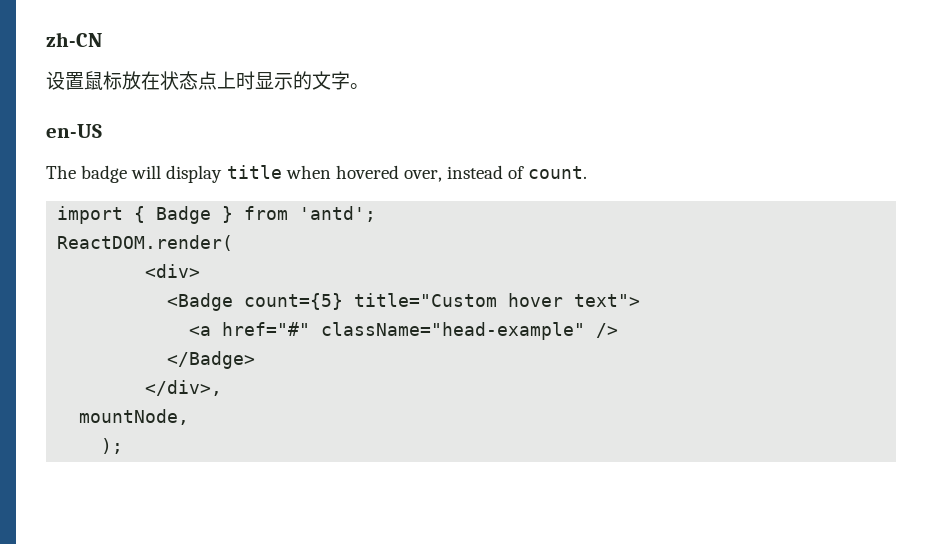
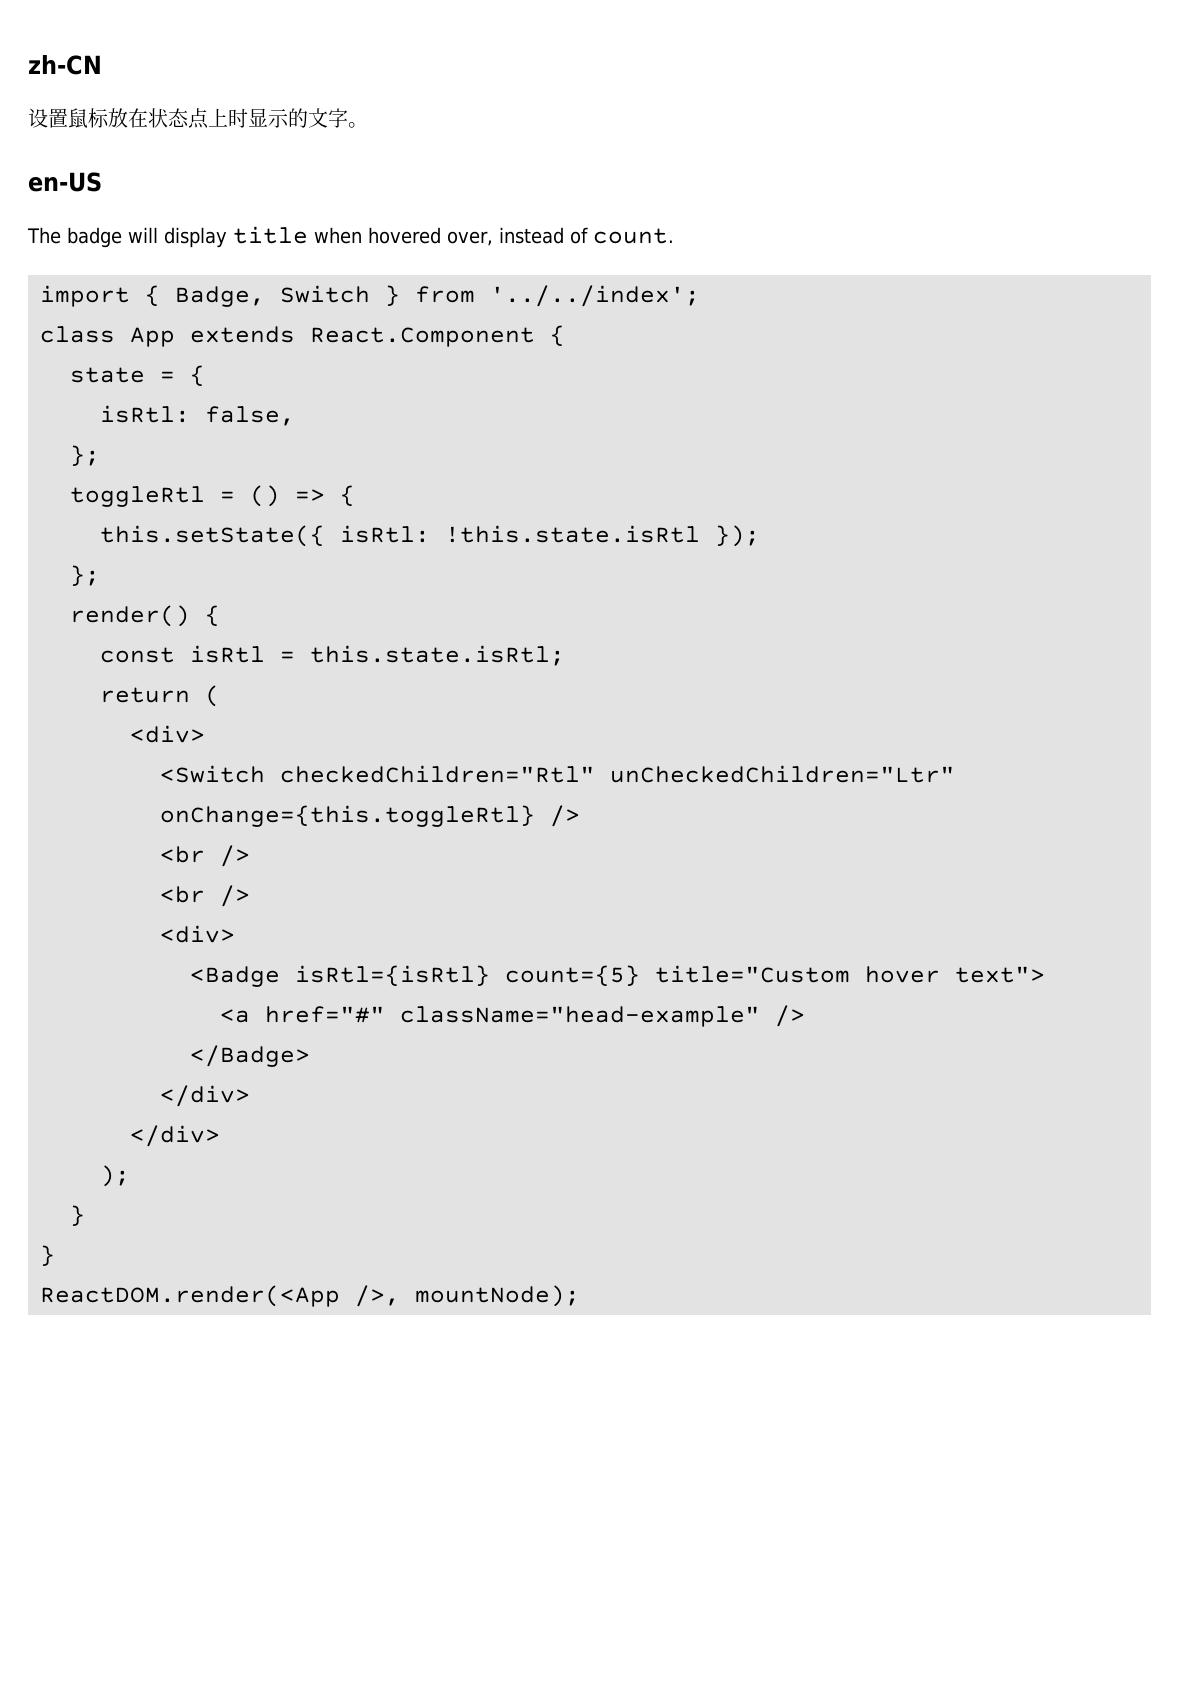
[156,206,377,224] [57,235,234,251] Badge } from 'antd'; // ReactDOM.render( -> [175,285,700,307] [40,325,565,347] [70,365,205,386] [100,405,295,426] [70,445,100,466] [70,485,355,507] [100,525,760,547] [70,565,100,586] [70,605,220,627] [100,645,565,666] [100,685,220,707] [130,725,205,743] [160,765,955,783] [160,805,580,827] [160,845,250,867] [160,885,250,907] Badge, Switch } from '../../index'; // class App extends React.Component { // state = { // isRtl: false, // }; // toggleRtl = () => { // this.setState({ isRtl: !this.state.isRtl }); // }; // render() { // const isRtl = this.state.isRtl; // return ( // <div> // <Switch checkedChildren="Rtl" unCheckedChildren="Ltr" onChange={this.toggleRtl} /> // <br /> // <br />
(234, 302) none -> [295,965,490,986] isRtl={isRtl}
[145,380,223,396] [79,409,190,425] </div>, // mountNode, -> [160,1085,250,1107] [130,1125,220,1147] </div> // </div>
(124, 446) none -> [70,1205,85,1226] [40,1245,55,1266] [40,1285,580,1307] // } // } // ReactDOM.render(<App />, mountNode);

